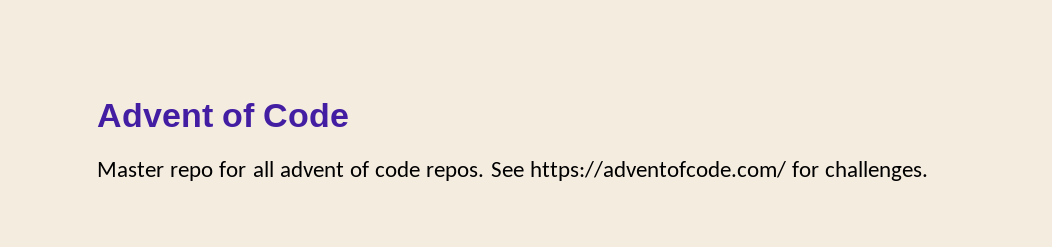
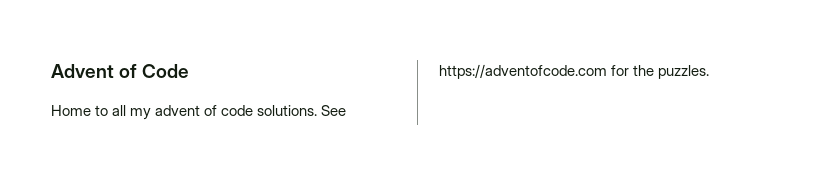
[97,161,929,181] Master repo for all advent of code repos. See https://adventofcode.com/ for challenges. -> [51,105,347,120] [439,64,710,79] Home to all my advent of code solutions. See https://adventofcode.com for the puzzles.

